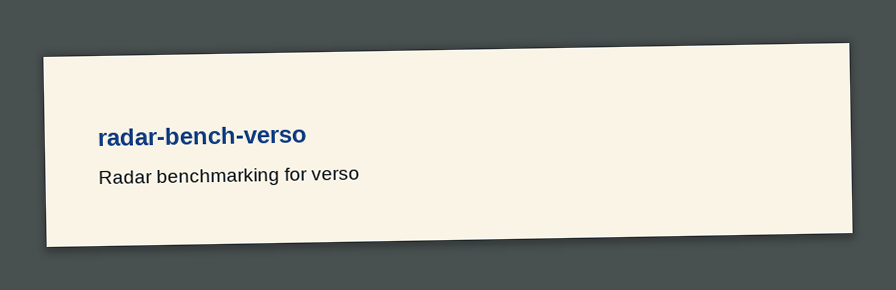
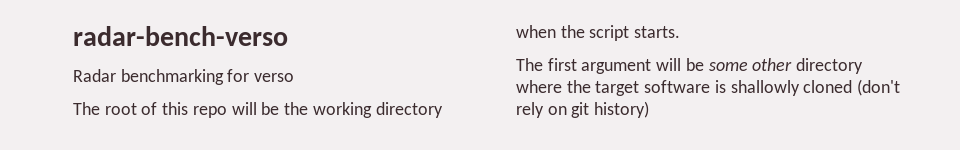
(361, 174) none -> [73,102,443,118] [516,25,681,41] [516,58,864,74] [516,79,901,96] [516,101,650,118] // The root of this repo will be the working directory when the script starts. // The first argument will be some other directory where the target software is shallowly cloned (don't rely on git history)

